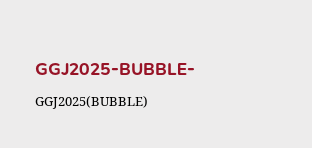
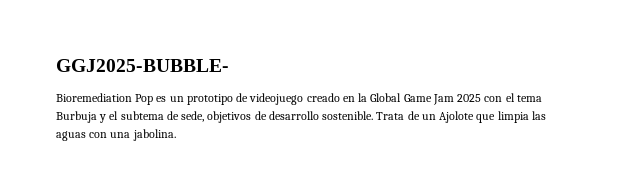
[35,96,148,109] GGJ2025(BUBBLE) -> [56,93,542,105] [56,111,546,123] [56,129,176,141] Bioremediation Pop es un prototipo de videojuego creado en la Global Game Jam 2025 con el tema Burbuja y el subtema de sede, objetivos de desarrollo sostenible. Trata de un Ajolote que limpia las aguas con una jabolina.

